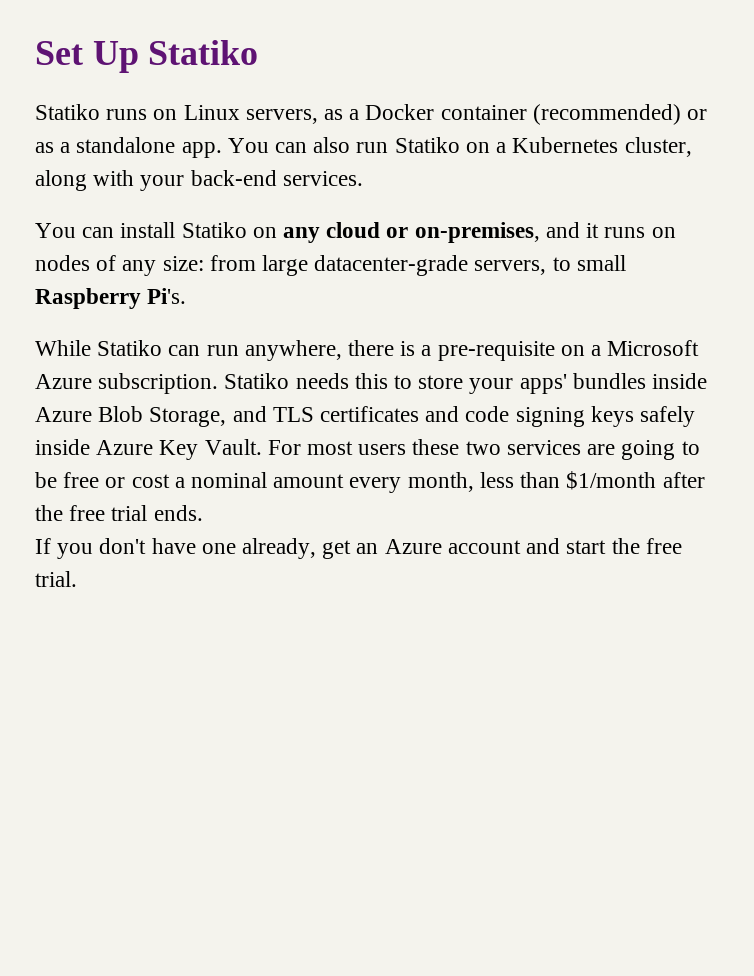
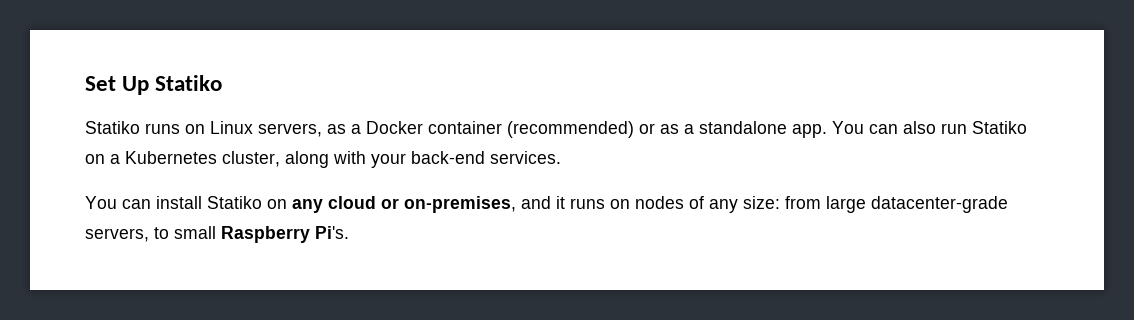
[35,340,700,361] [35,373,708,394] [35,406,696,427] [35,439,700,460] [35,471,705,493] [35,505,203,521] [35,538,682,559] [35,571,77,587] // While Statiko can run anywhere, there is a pre-requisite on a Microsoft Azure subscription. Statiko needs this to store your apps' bundles inside Azure Blob Storage, and TLS certificates and code signing keys safely inside Azure Key Vault. For most users these two services are going to be free or cost a nominal amount every month, less than $1/month after the free trial ends. // If you don't have one already, get an Azure account and start the free trial. -> (349, 232) none

